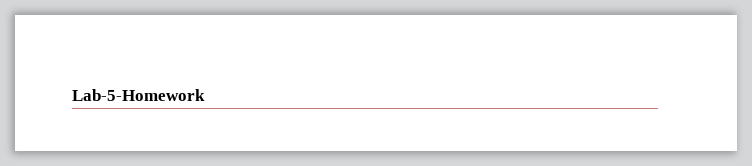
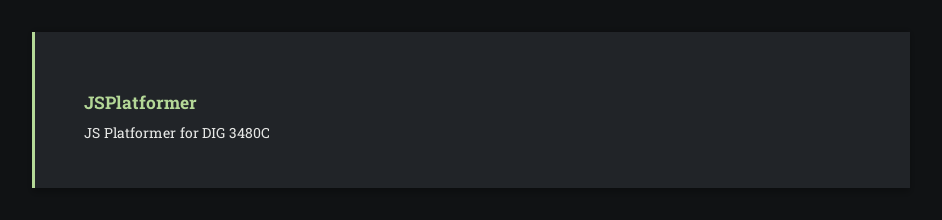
[72,89,205,101] Lab-5-Homework -> [84,95,197,110] [84,127,271,139] JSPlatformer // JS Platformer for DIG 3480C

